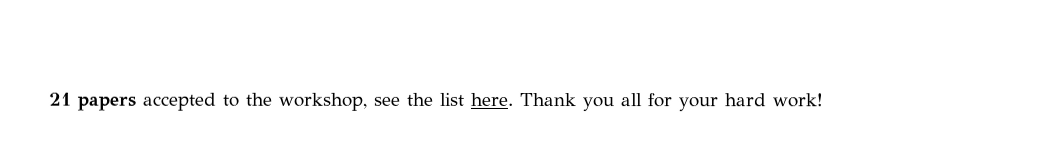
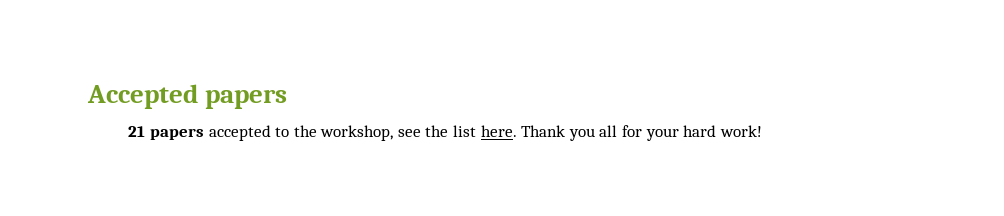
(48, 99) none -> [87,84,288,109] Accepted papers //

